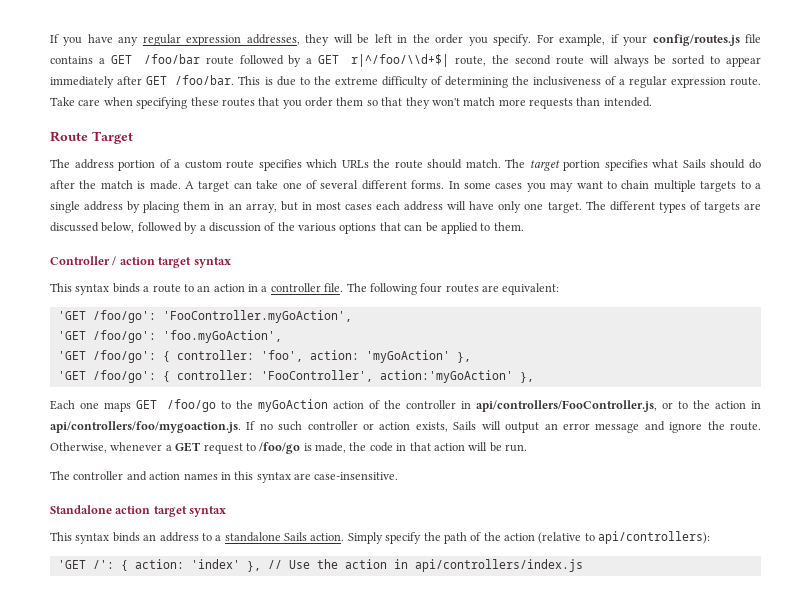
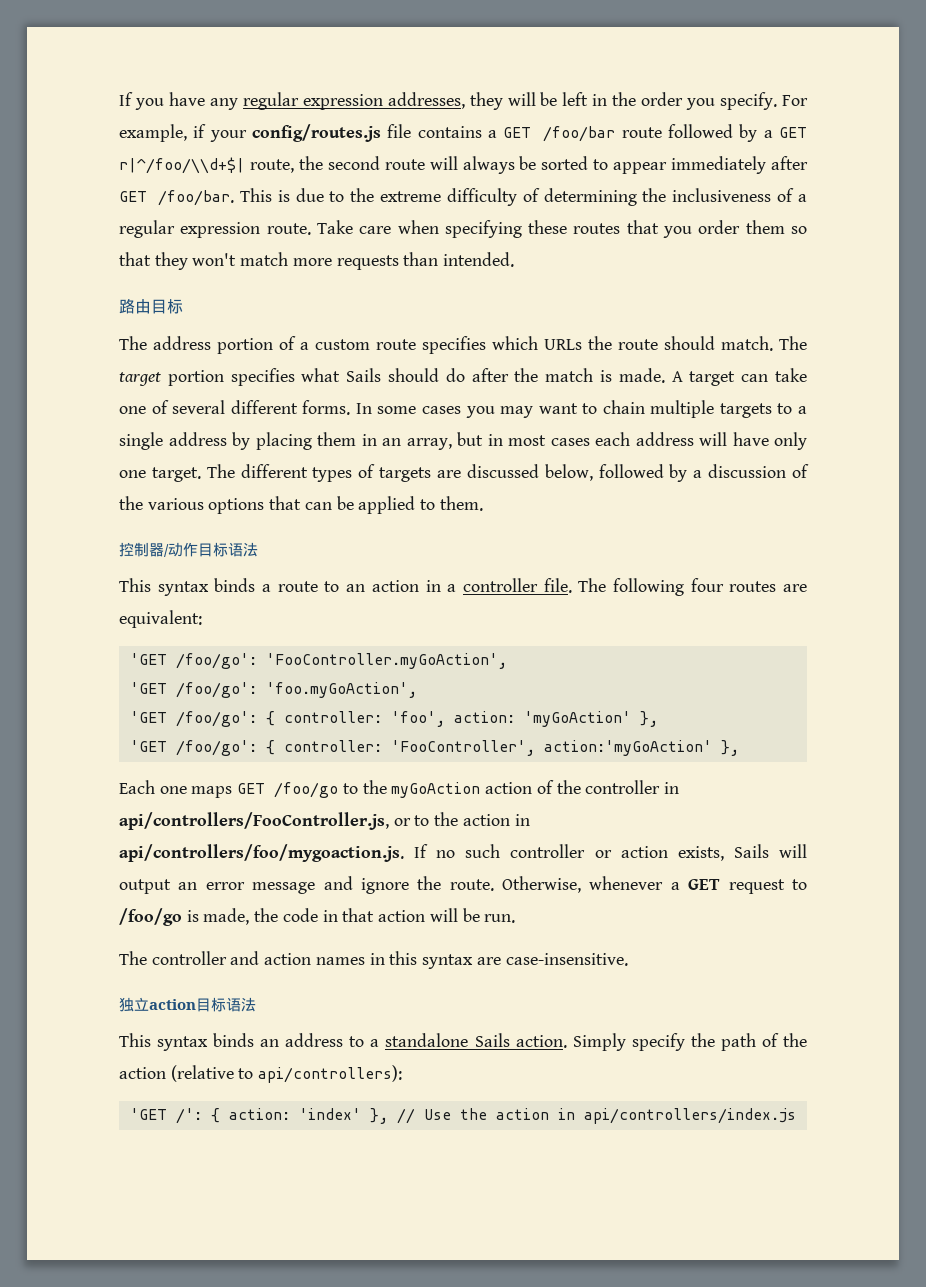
[50,131,133,144] Route Target -> [119,299,183,314] 路由目标
[50,256,231,268] Controller / action target syntax -> [119,542,258,557] 控制器/动作目标语法
[50,505,227,517] Standalone action target syntax -> [119,997,256,1012] 独立action目标语法

